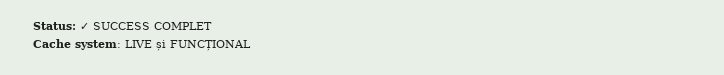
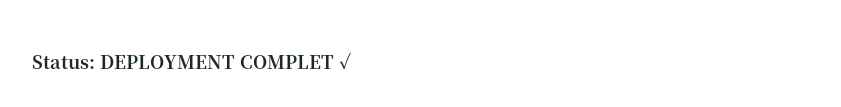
[80,22,212,30] [33,39,251,51] ✓ SUCCESS COMPLET // Cache system: LIVE și FUNCȚIONAL -> [100,52,351,69] DEPLOYMENT COMPLET ✓

